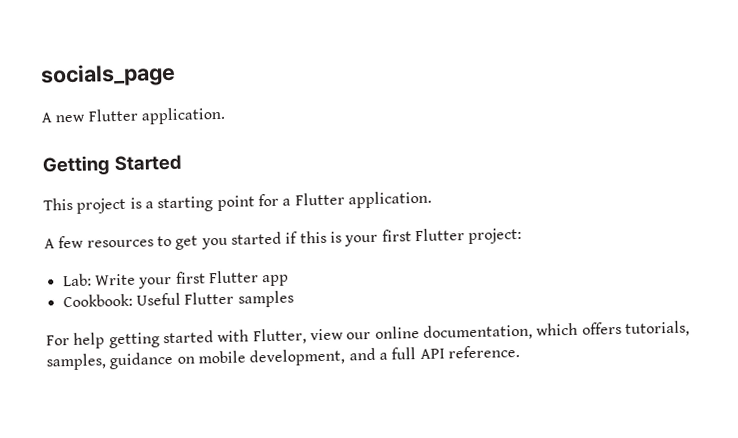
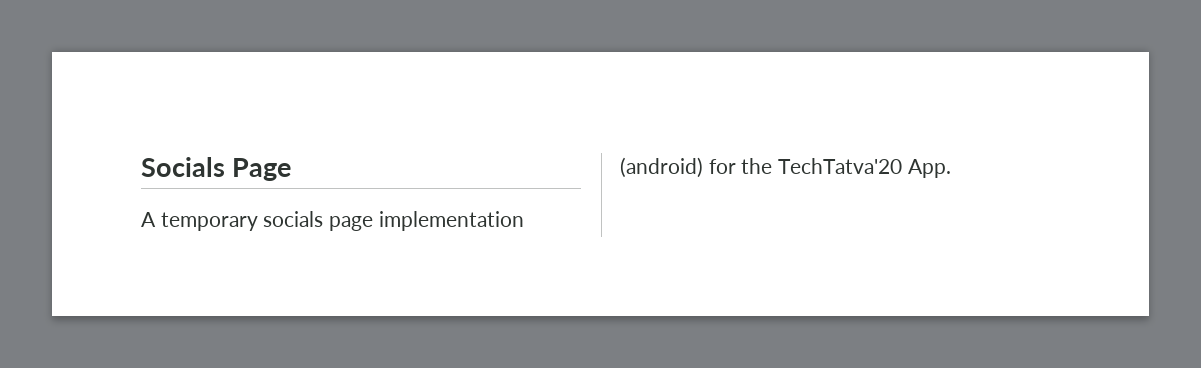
[40,62,176,88] [41,106,226,125] [42,154,183,176] [43,190,432,214] [44,227,523,250] [62,270,290,289] [62,290,294,308] [46,320,690,349] [46,345,520,371] socials_page // A new Flutter application. // Getting Started // This project is a starting point for a Flutter application. // A few resources to get you started if this is your first Flutter project: // Lab: Write your first Flutter app // Cookbook: Useful Flutter samples // For help getting started with Flutter, view our online documentation, which offers tutorials, samples, guidance on mobile development, and a full API reference. -> [141,157,292,181] [141,211,524,231] [620,157,951,178] Socials Page // A temporary socials page implementation (android) for the TechTatva'20 App.

